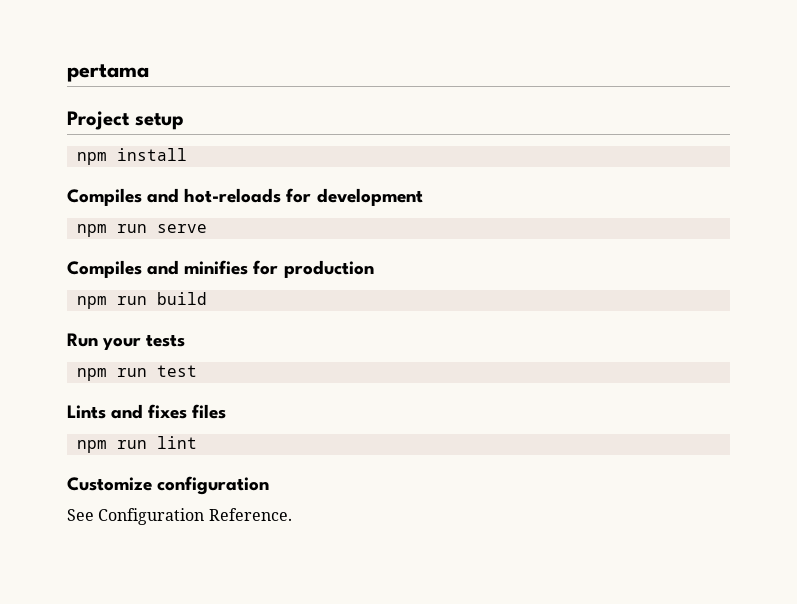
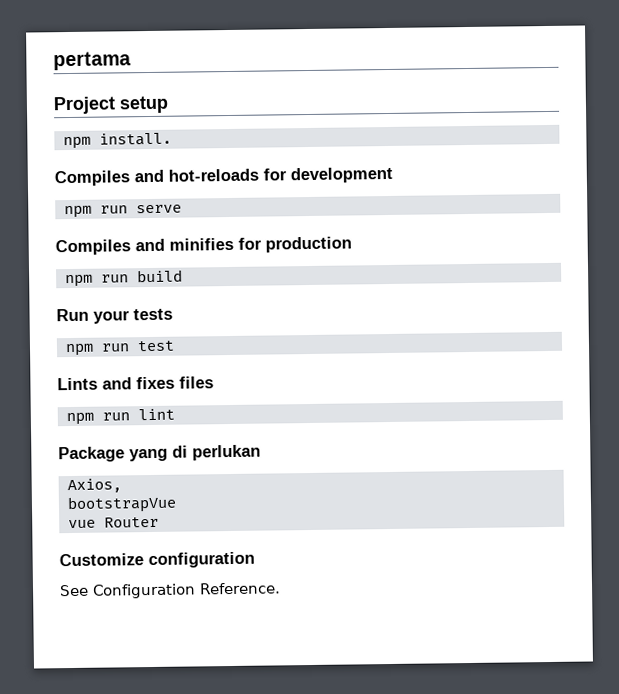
[116,148,187,161] install -> [98,132,172,146] install.
(197, 442) none -> [58,444,261,463] [66,478,122,494] [66,495,177,514] [67,516,159,529] // Package yang di perlukan // Axios, // bootstrapVue // vue Router

